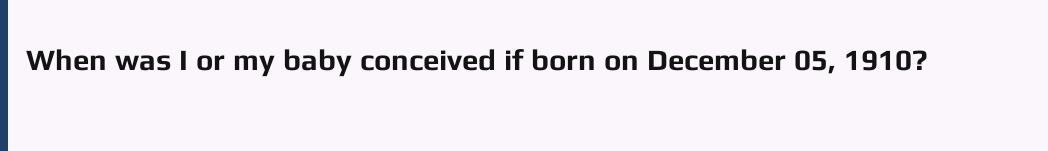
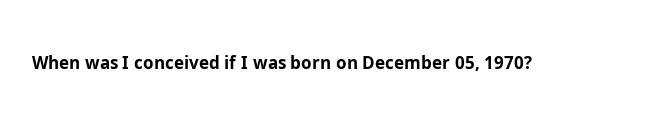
[195,49,524,77] or my baby conceived if -> [133,55,286,69] conceived if I was
[843,50,928,71] 1910? -> [484,56,533,69] 1970?

